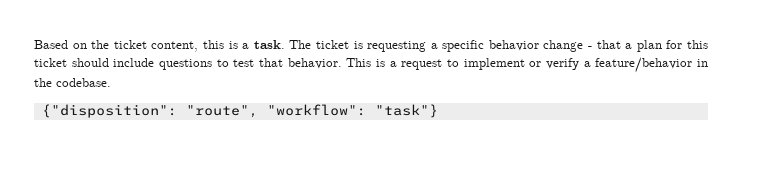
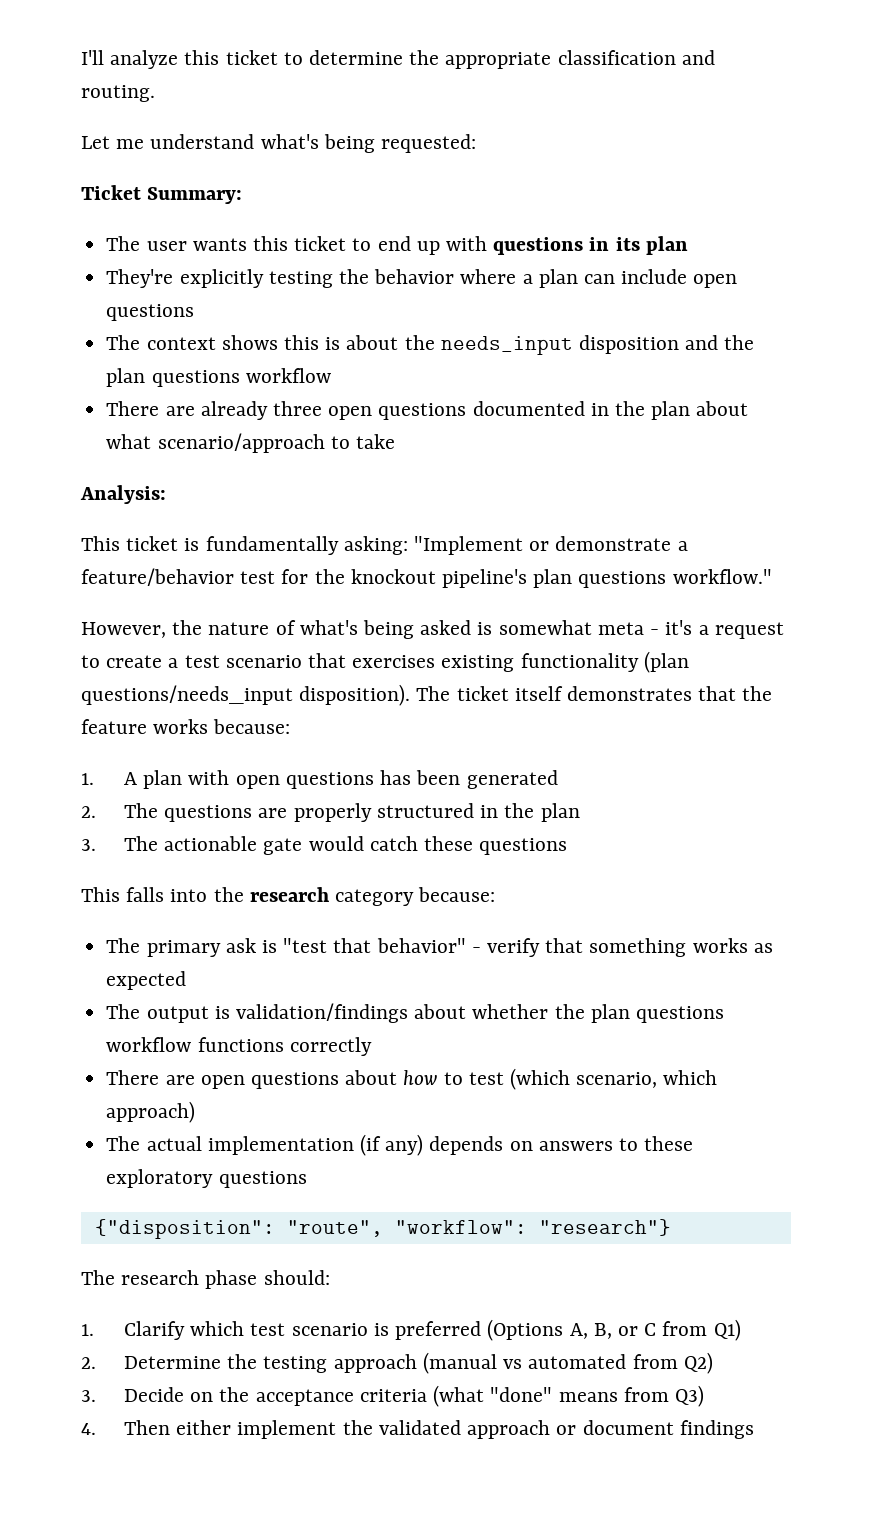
[34,40,708,52] [34,57,708,73] [34,78,111,87] [41,104,438,118] Based on the ticket content, this is a task. The ticket is requesting a specific behavior change - that a plan for this ticket should include questions to test that behavior. This is a request to implement or verify a feature/behavior in the codebase. // {"disposition": "route", "workflow": "task"} -> [81,50,715,69] [81,85,155,102] [81,134,477,153] [81,185,243,204] [106,236,688,255] [106,269,738,288] [106,304,195,321] [106,335,755,355] [106,368,331,387] [106,401,749,420] [106,433,395,453] [80,485,166,504] [81,536,688,555] [81,568,772,588] [81,620,784,639] [81,651,689,673] [81,684,773,706] [81,719,291,734] [81,770,558,789] [81,803,580,822] [81,836,568,855] [81,887,496,906] [106,938,773,957] [106,971,187,990] [106,1003,724,1023] [106,1037,372,1056] [106,1068,718,1090] [106,1101,196,1123] [106,1134,694,1156] [106,1169,307,1188] [94,1219,671,1239] [81,1270,330,1289] [81,1319,741,1341] [81,1352,713,1374] [81,1385,704,1407] [81,1420,754,1439] I'll analyze this ticket to determine the appropriate classification and routing. // Let me understand what's being requested: // Ticket Summary: // The user wants this ticket to end up with questions in its plan // They're explicitly testing the behavior where a plan can include open questions // The context shows this is about the needs_input disposition and the plan questions workflow // There are already three open questions documented in the plan about what scenario/approach to take // Analysis: // This ticket is fundamentally asking: "Implement or demonstrate a feature/behavior test for the knockout pipeline's plan questions workflow." // However, the nature of what's being asked is somewhat meta - it's a request to create a test scenario that exercises existing functionality (plan questions/needs_input disposition). The ticket itself demonstrates that the feature works because: // 1. A plan with open questions has been generated // 2. The questions are properly structured in the plan // 3. The actionable gate would catch these questions // This falls into the research category because: // The primary ask is "test that behavior" - verify that something works as expected // The output is validation/findings about whether the plan questions workflow functions correctly // There are open questions about how to test (which scenario, which approach) // The actual implementation (if any) depends on answers to these exploratory questions // {"disposition": "route", "workflow": "research"} // The research phase should: // 1. Clarify which test scenario is preferred (Options A, B, or C from Q1) // 2. Determine the testing approach (manual vs automated from Q2) // 3. Decide on the acceptance criteria (what "done" means from Q3) // 4. Then either implement the validated approach or document findings

